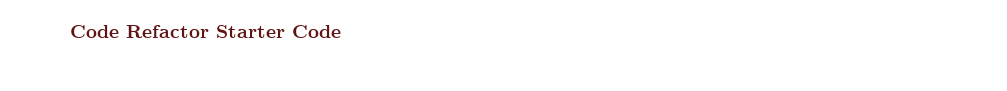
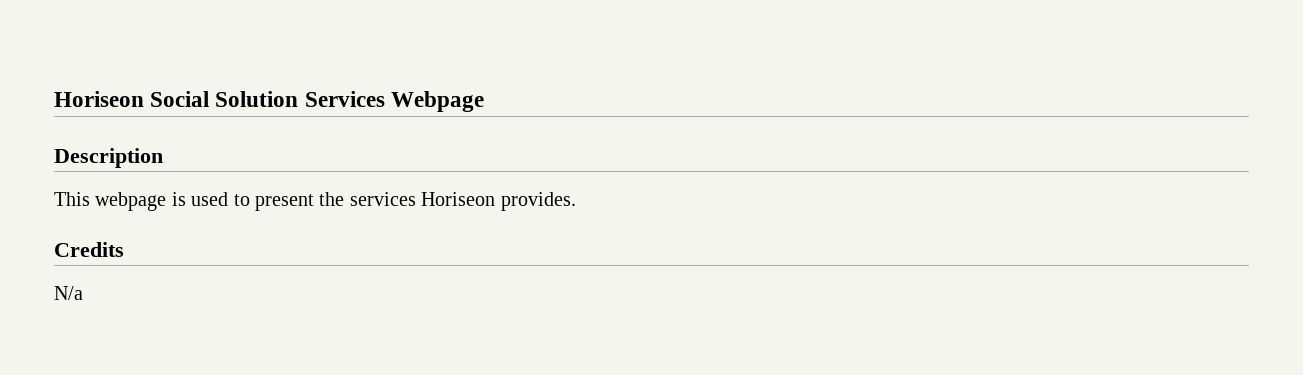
[70,25,341,38] Code Refactor Starter Code -> [54,91,484,112] [54,148,163,168] [54,192,576,211] [54,242,124,257] [54,286,83,300] Horiseon Social Solution Services Webpage // Description // This webpage is used to present the services Horiseon provides. // Credits // N/a

